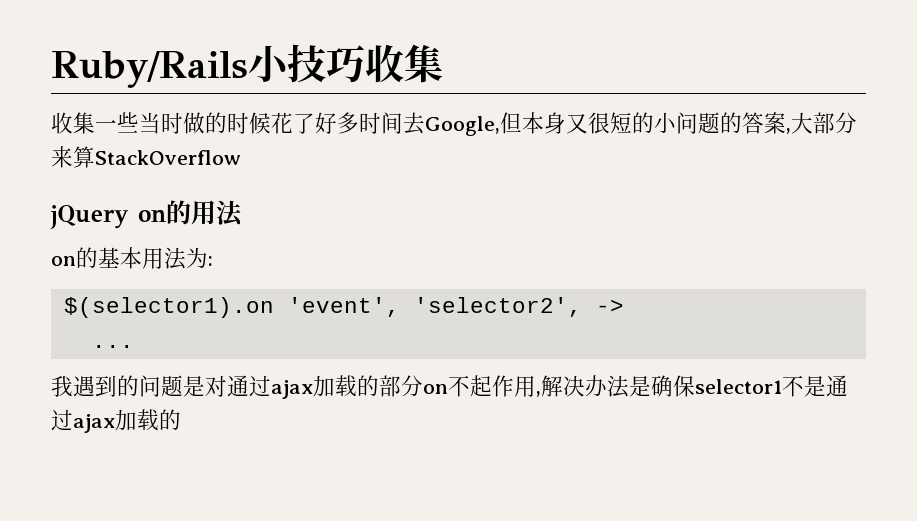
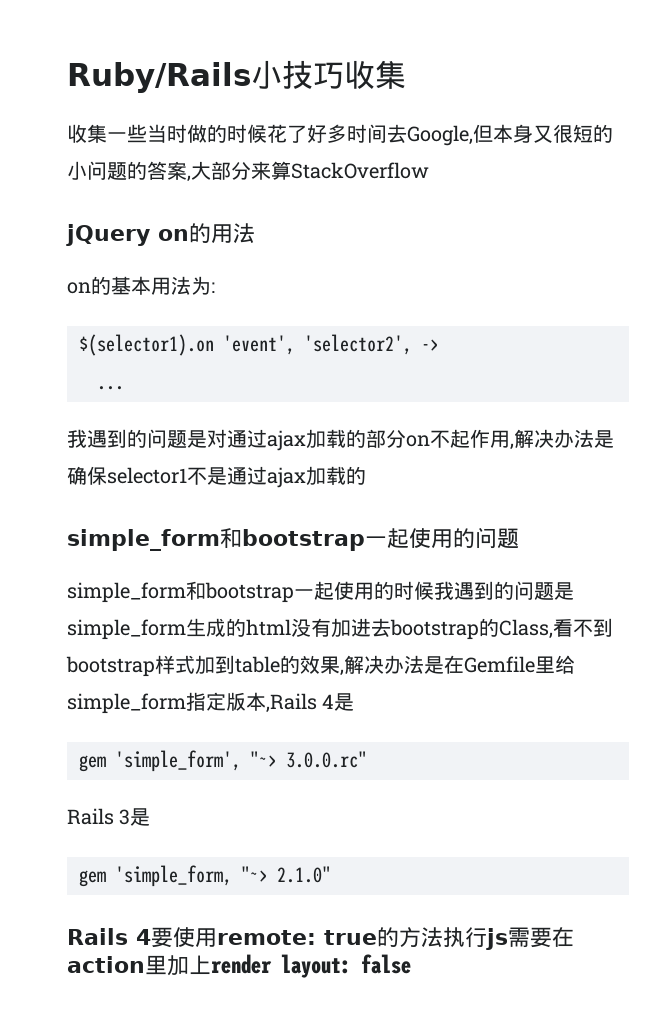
(181, 419) none -> [67,527,519,551] [67,581,574,603] [67,618,613,640] [66,655,575,677] [67,692,355,714] [79,750,367,772] [67,808,151,826] [79,865,331,887] [67,927,574,950] [67,954,411,978] // simple_form和bootstrap一起使用的问题 // simple_form和bootstrap一起使用的时候我遇到的问题是simple_form生成的html没有加进去bootstrap的Class,看不到bootstrap样式加到table的效果,解决办法是在Gemfile里给simple_form指定版本,Rails 4是 // gem 'simple_form', "~> 3.0.0.rc" // Rails 3是 // gem 'simple_form, "~> 2.1.0" // Rails 4要使用remote: true的方法执行js需要在action里加上render layout: false

